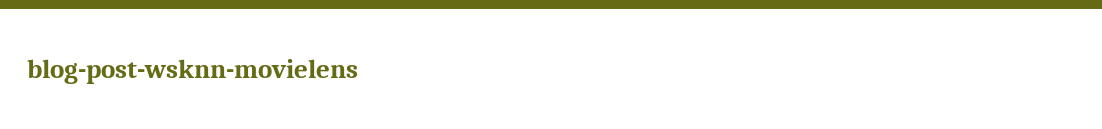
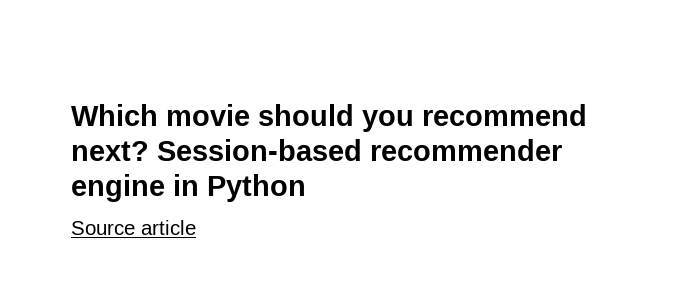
[27,59,358,84] blog-post-wsknn-movielens -> [71,104,587,132] [71,139,562,161] [71,174,306,202] [71,220,196,235] Which movie should you recommend next? Session-based recommender engine in Python // Source article

